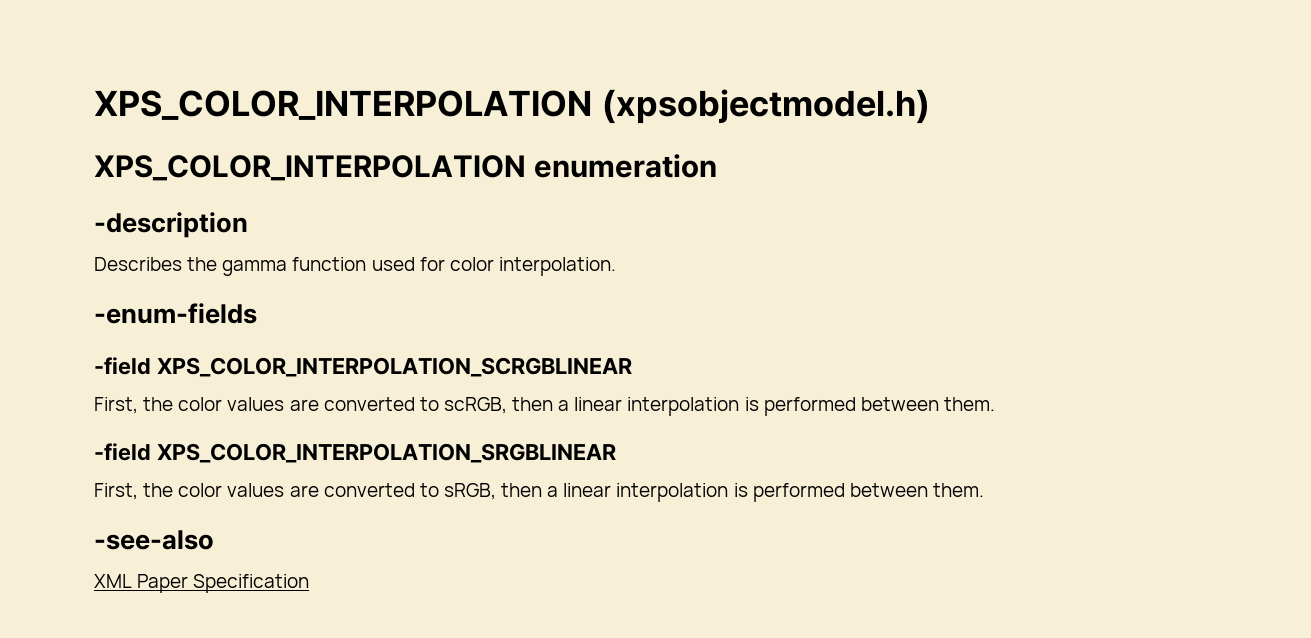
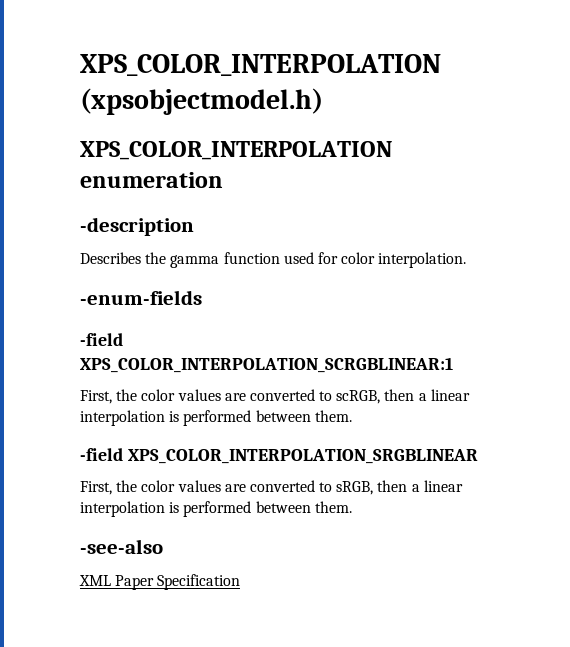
[157,357,633,377] XPS_COLOR_INTERPOLATION_SCRGBLINEAR -> [80,357,453,373] XPS_COLOR_INTERPOLATION_SCRGBLINEAR:1

